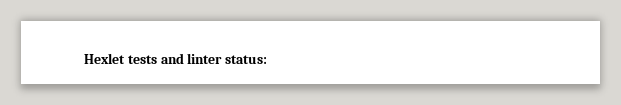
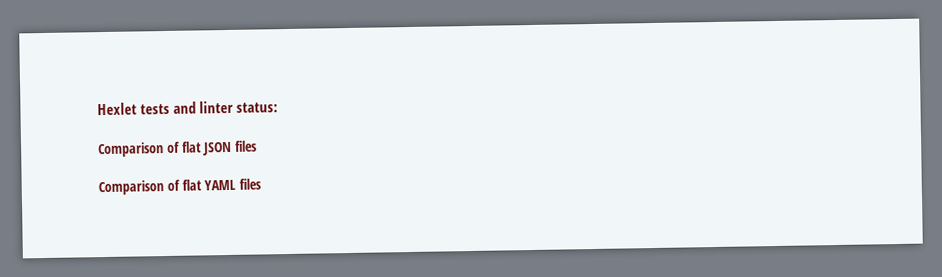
(268, 59) none -> [98,140,258,158] [98,178,262,196] // Comparison of flat JSON files // Comparison of flat YAML files

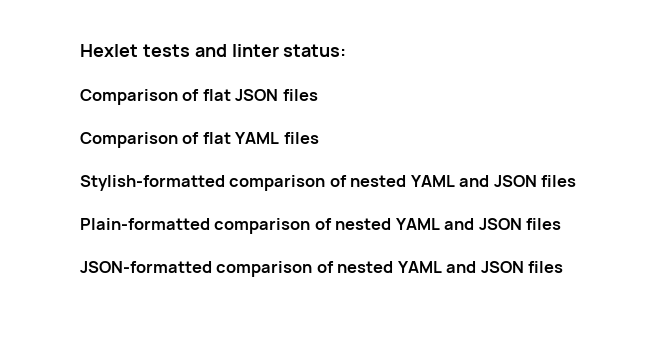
(262, 184) none -> [80,175,577,191] [80,218,562,234] [80,261,564,277] // Stylish-formatted comparison of nested YAML and JSON files // Plain-formatted comparison of nested YAML and JSON files // JSON-formatted comparison of nested YAML and JSON files

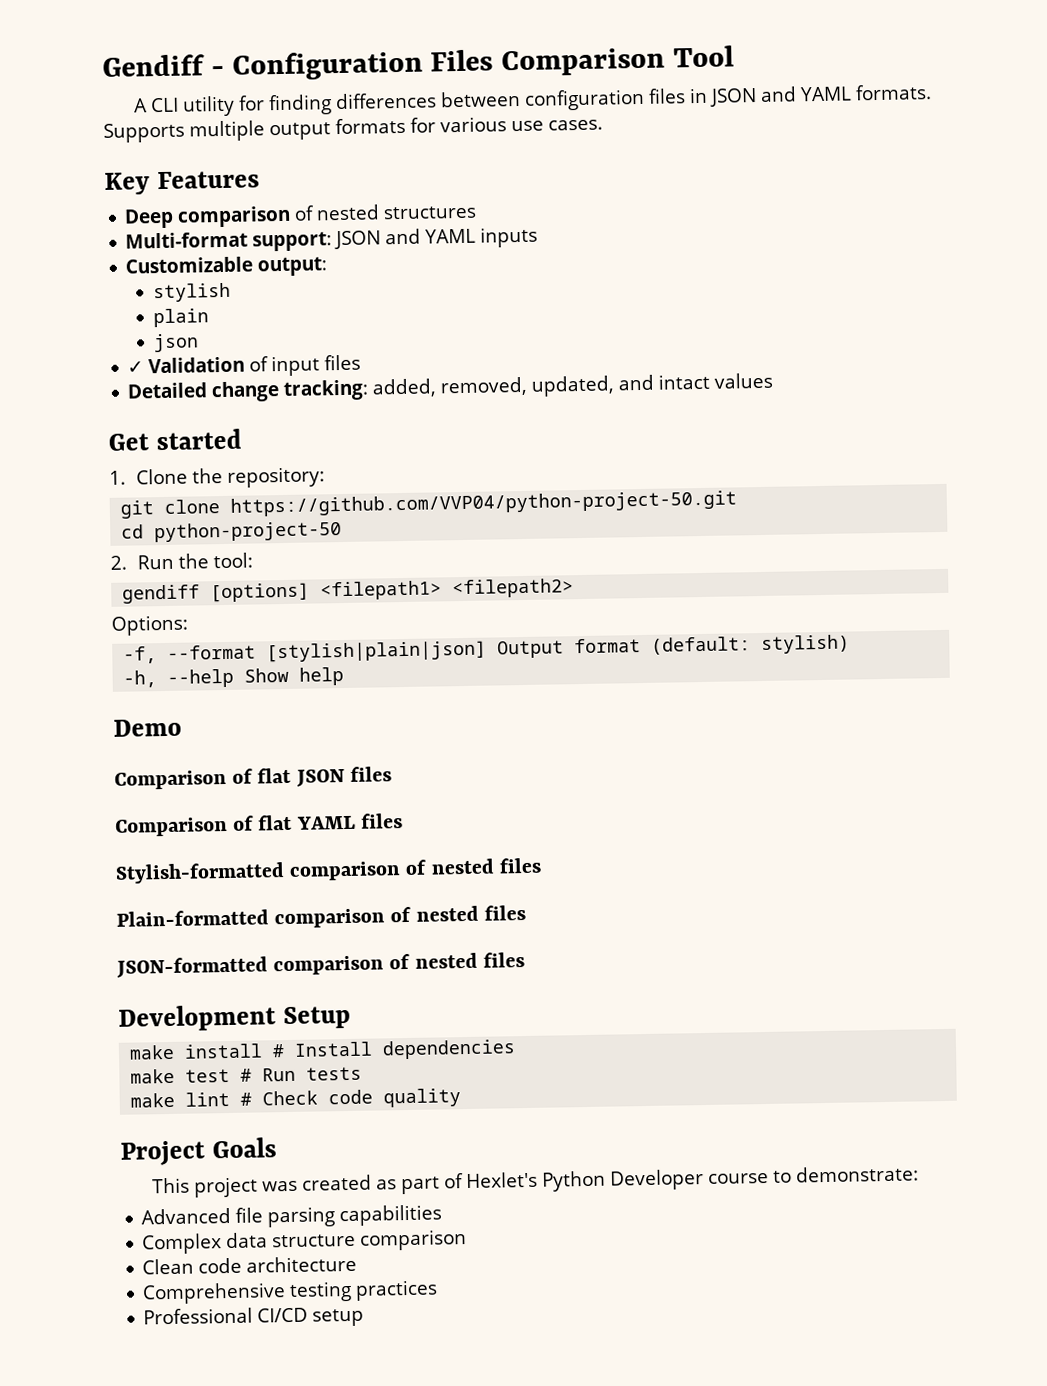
[80,44,347,57] Hexlet tests and linter status: -> [102,45,734,81] [133,84,933,117] [103,116,603,143] [104,170,260,195] [124,204,478,229] [125,226,539,252] [125,256,328,277] [152,282,231,303] [152,308,209,328] [152,333,199,353] [127,354,362,377] [127,372,774,403] [108,428,242,451] [109,466,325,488] [120,490,738,519] [121,521,343,543] [110,552,253,570] [122,578,575,604] [111,614,188,636] [123,634,851,664] [123,666,345,688] [113,718,182,737] Gendiff - Configuration Files Comparison Tool // A CLI utility for finding differences between configuration files in JSON and YAML formats. Supports multiple output formats for various use cases. // Key Features // Deep comparison of nested structures // Multi-format support: JSON and YAML inputs // Customizable output: // stylish // plain // json // ✓ Validation of input files // Detailed change tracking: added, removed, updated, and intact values // Get started // 1. Clone the repository: // git clone https://github.com/VVP04/python-project-50.git // cd python-project-50 // 2. Run the tool: // gendiff [options] <filepath1> <filepath2> // Options: // -f, --format [stylish|plain|json] Output format (default: stylish) // -h, --help Show help // Demo
[410,175,537,187] YAML and JSON -> (495, 866) none
[395,218,522,230] YAML and JSON -> (479, 913) none
[397,261,564,273] YAML and JSON files -> [482,952,525,968] [118,1004,351,1032] [129,1039,517,1060] [130,1066,363,1084] [130,1088,462,1108] [120,1137,277,1166] [152,1165,920,1198] [141,1204,443,1228] [142,1229,468,1255] [142,1255,358,1275] [142,1279,439,1305] [143,1307,365,1327] files // Development Setup // make install # Install dependencies // make test # Run tests // make lint # Check code quality // Project Goals // This project was created as part of Hexlet's Python Developer course to demonstrate: // Advanced file parsing capabilities // Complex data structure comparison // Clean code architecture // Comprehensive testing practices // Professional CI/CD setup

